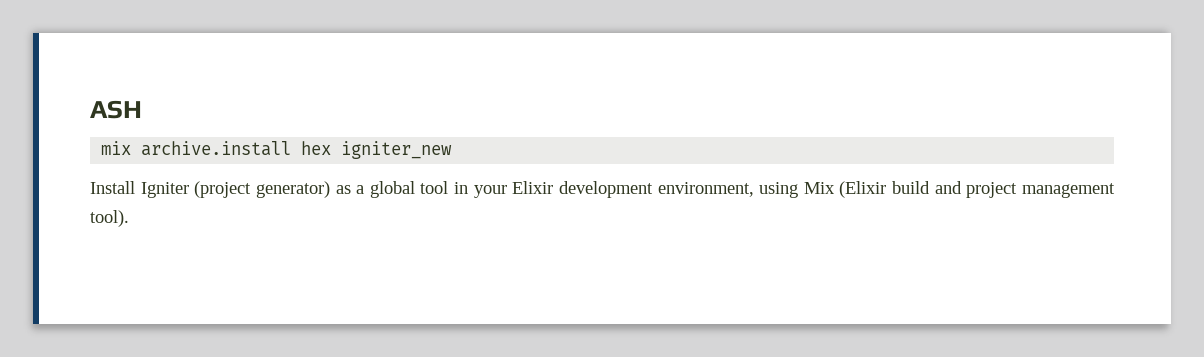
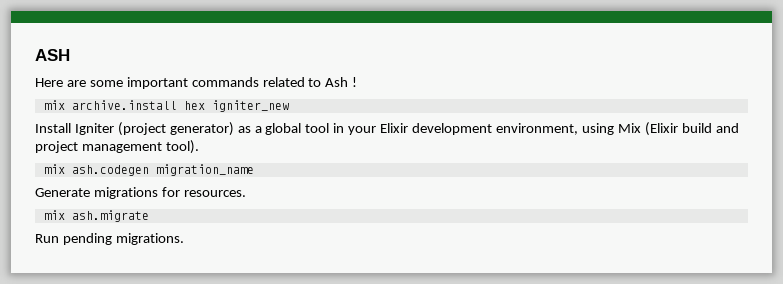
(142, 109) none -> [35,77,358,89] // Here are some important commands related to Ash !
(129, 218) none -> [43,164,254,176] [35,187,246,199] [43,210,149,222] [35,233,184,245] // mix ash.codegen migration_name // Generate migrations for resources. // mix ash.migrate // Run pending migrations.

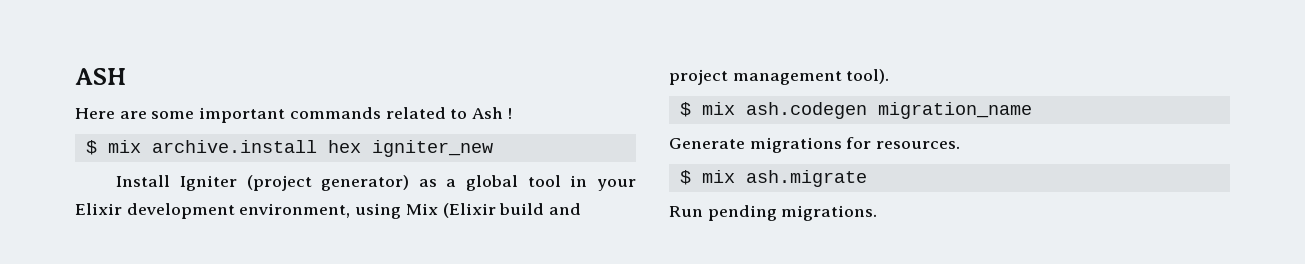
(358, 82) none -> [85,140,97,155] $
(199, 147) none -> [679,102,691,117] $
(246, 193) none -> [679,170,691,185] $

